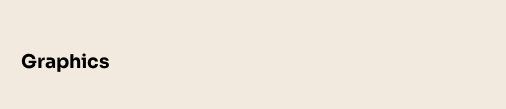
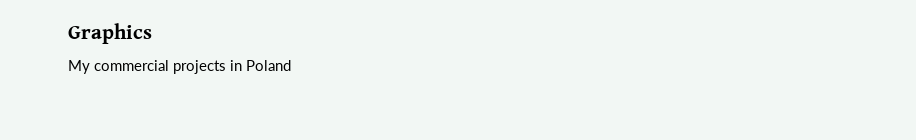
(110, 62) none -> [68,60,291,74] // My commercial projects in Poland

